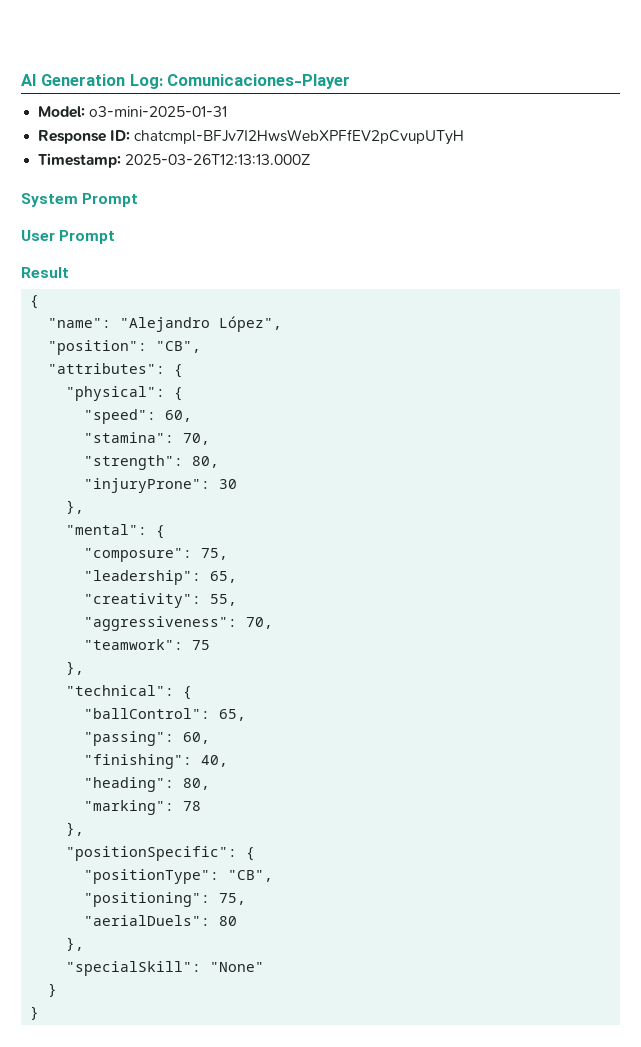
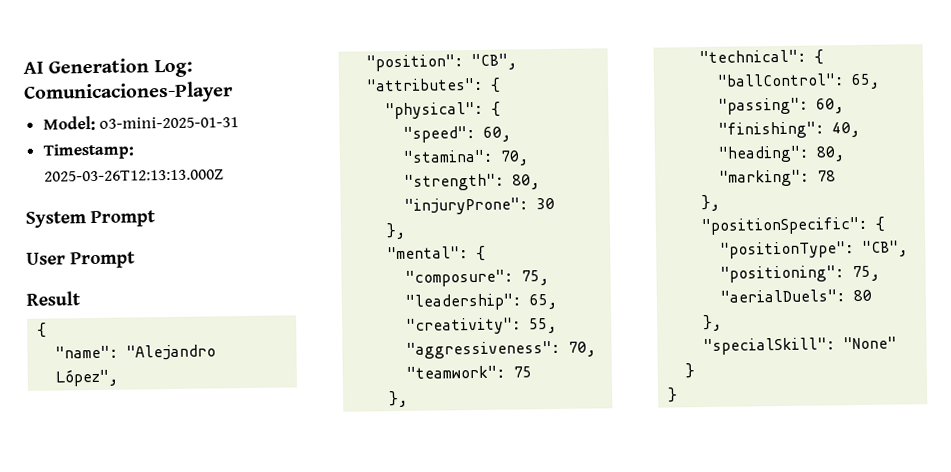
[38,129,465,145] // Response ID: chatcmpl-BFJv7I2HwsWebXPFfEV2pCvupUTyH -> (240, 122) none

